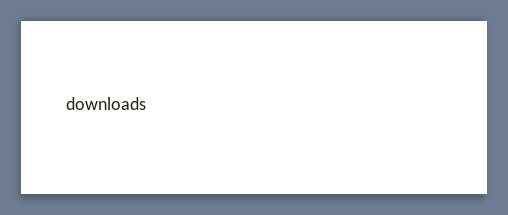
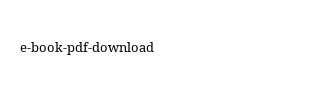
[66,97,146,110] downloads -> [20,42,154,55] e-book-pdf-download

